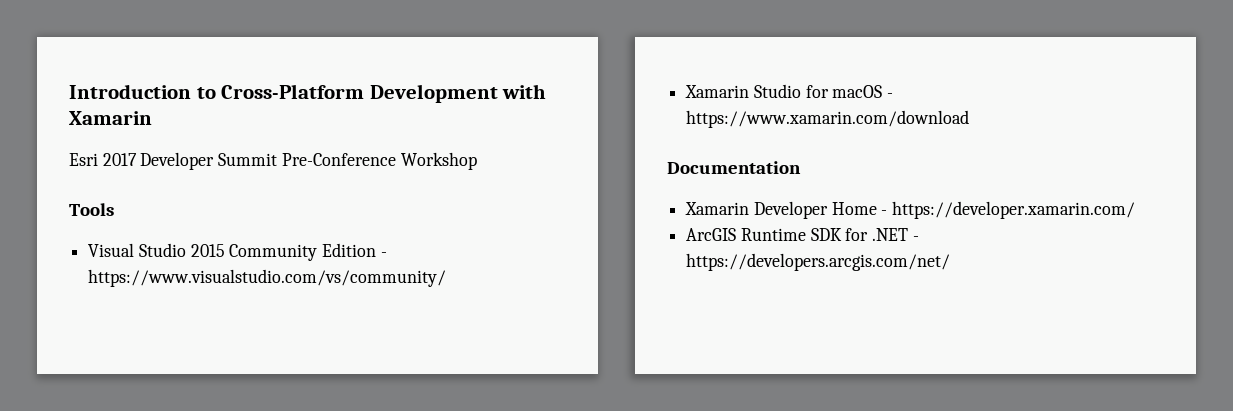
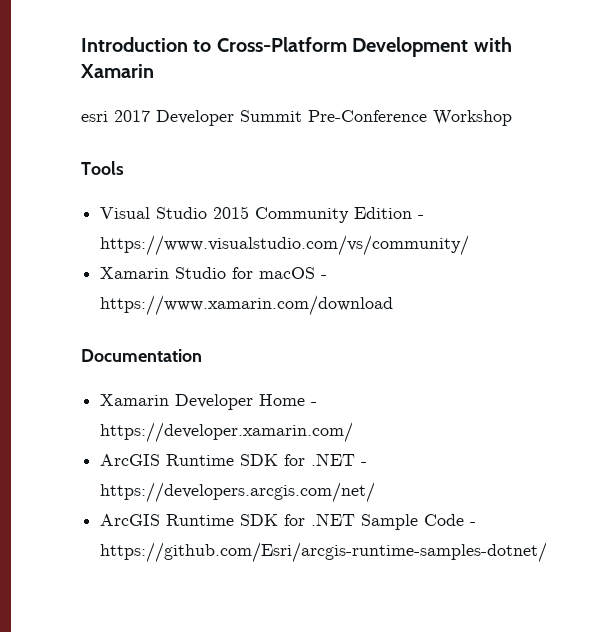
[69,153,98,166] Esri -> [81,111,108,122] esri
(951, 262) none -> [100,513,477,530] [100,542,548,563] // ArcGIS Runtime SDK for .NET Sample Code - https://github.com/Esri/arcgis-runtime-samples-dotnet/

